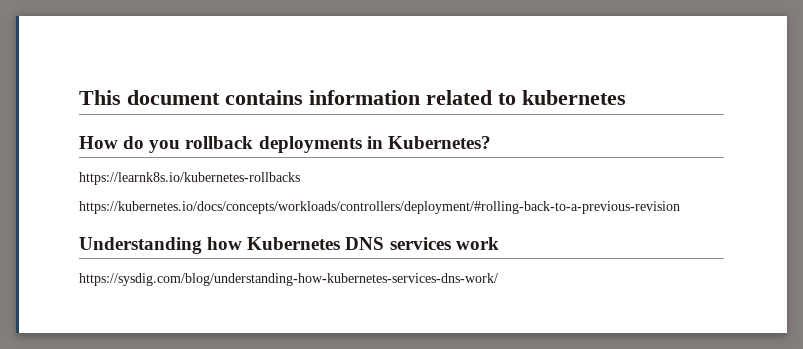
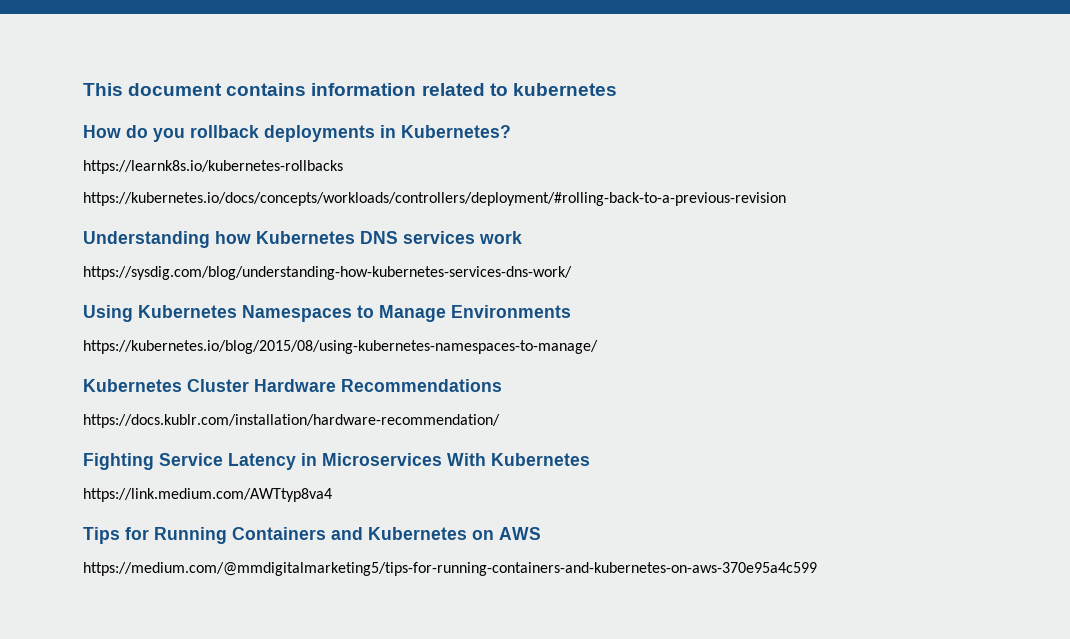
(498, 279) none -> [83,305,571,322] [83,340,598,354] [83,379,502,392] [83,414,500,428] [83,453,590,470] [83,488,332,502] [83,527,541,544] [83,562,817,576] // Using Kubernetes Namespaces to Manage Environments // https://kubernetes.io/blog/2015/08/using-kubernetes-namespaces-to-manage/ // Kubernetes Cluster Hardware Recommendations // https://docs.kublr.com/installation/hardware-recommendation/ // Fighting Service Latency in Microservices With Kubernetes // https://link.medium.com/AWTtyp8va4 // Tips for Running Containers and Kubernetes on AWS // https://medium.com/@mmdigitalmarketing5/tips-for-running-containers-and-kubernetes-on-aws-370e95a4c599

